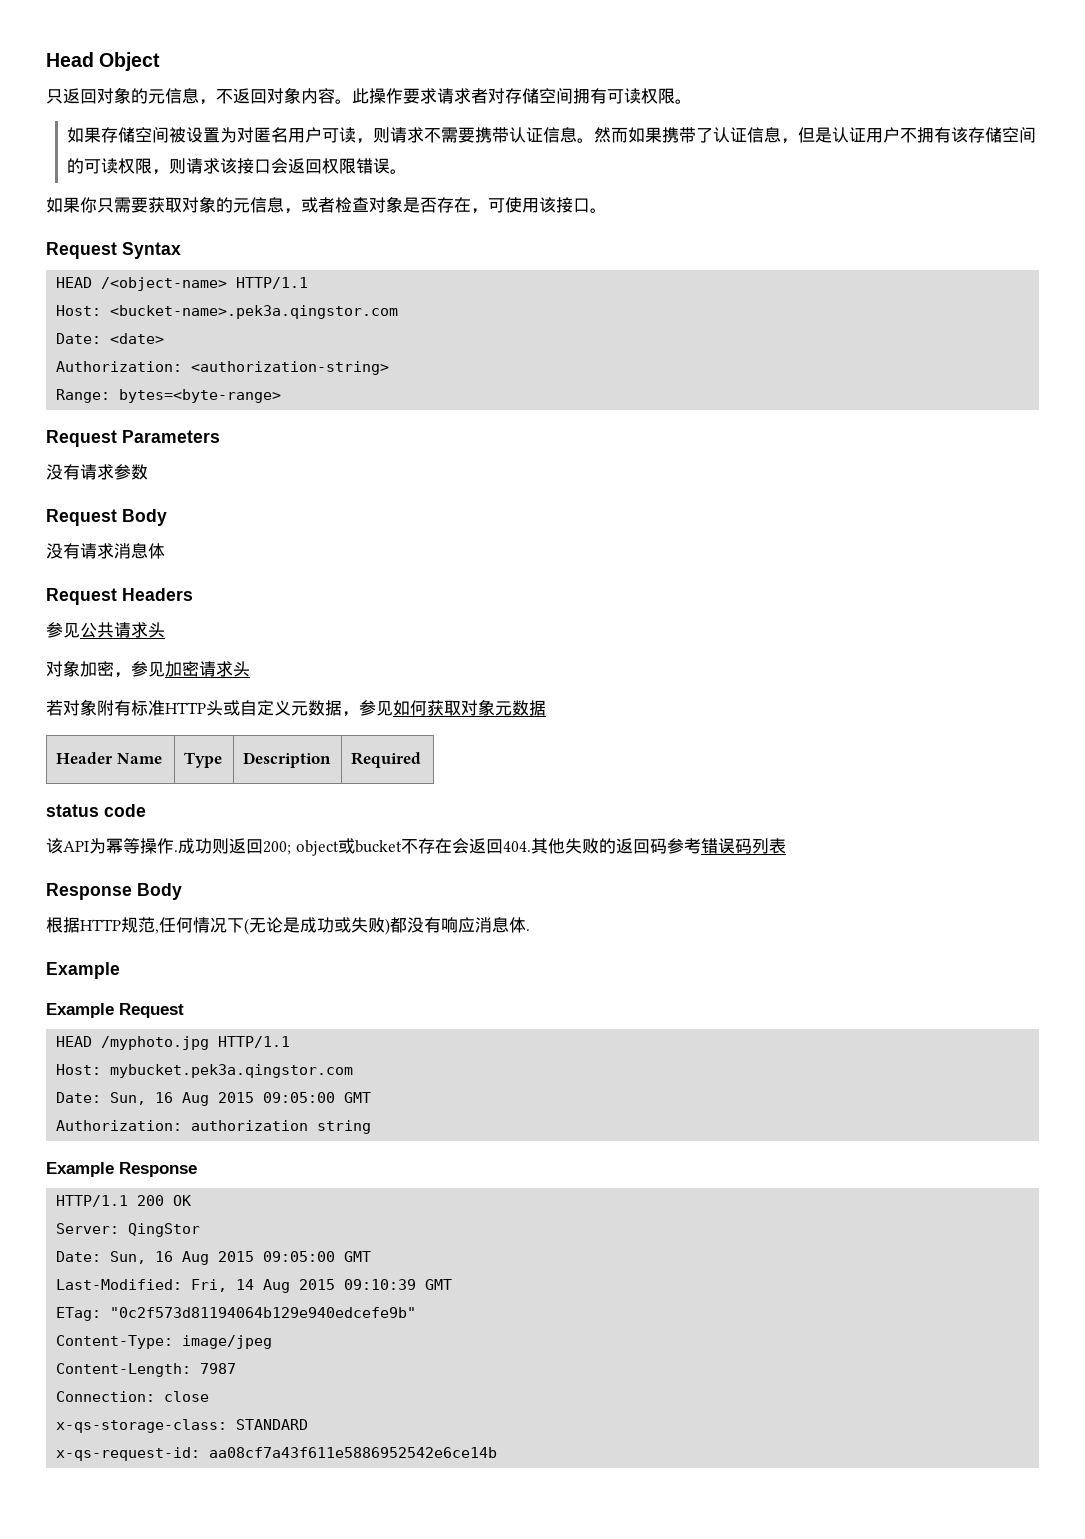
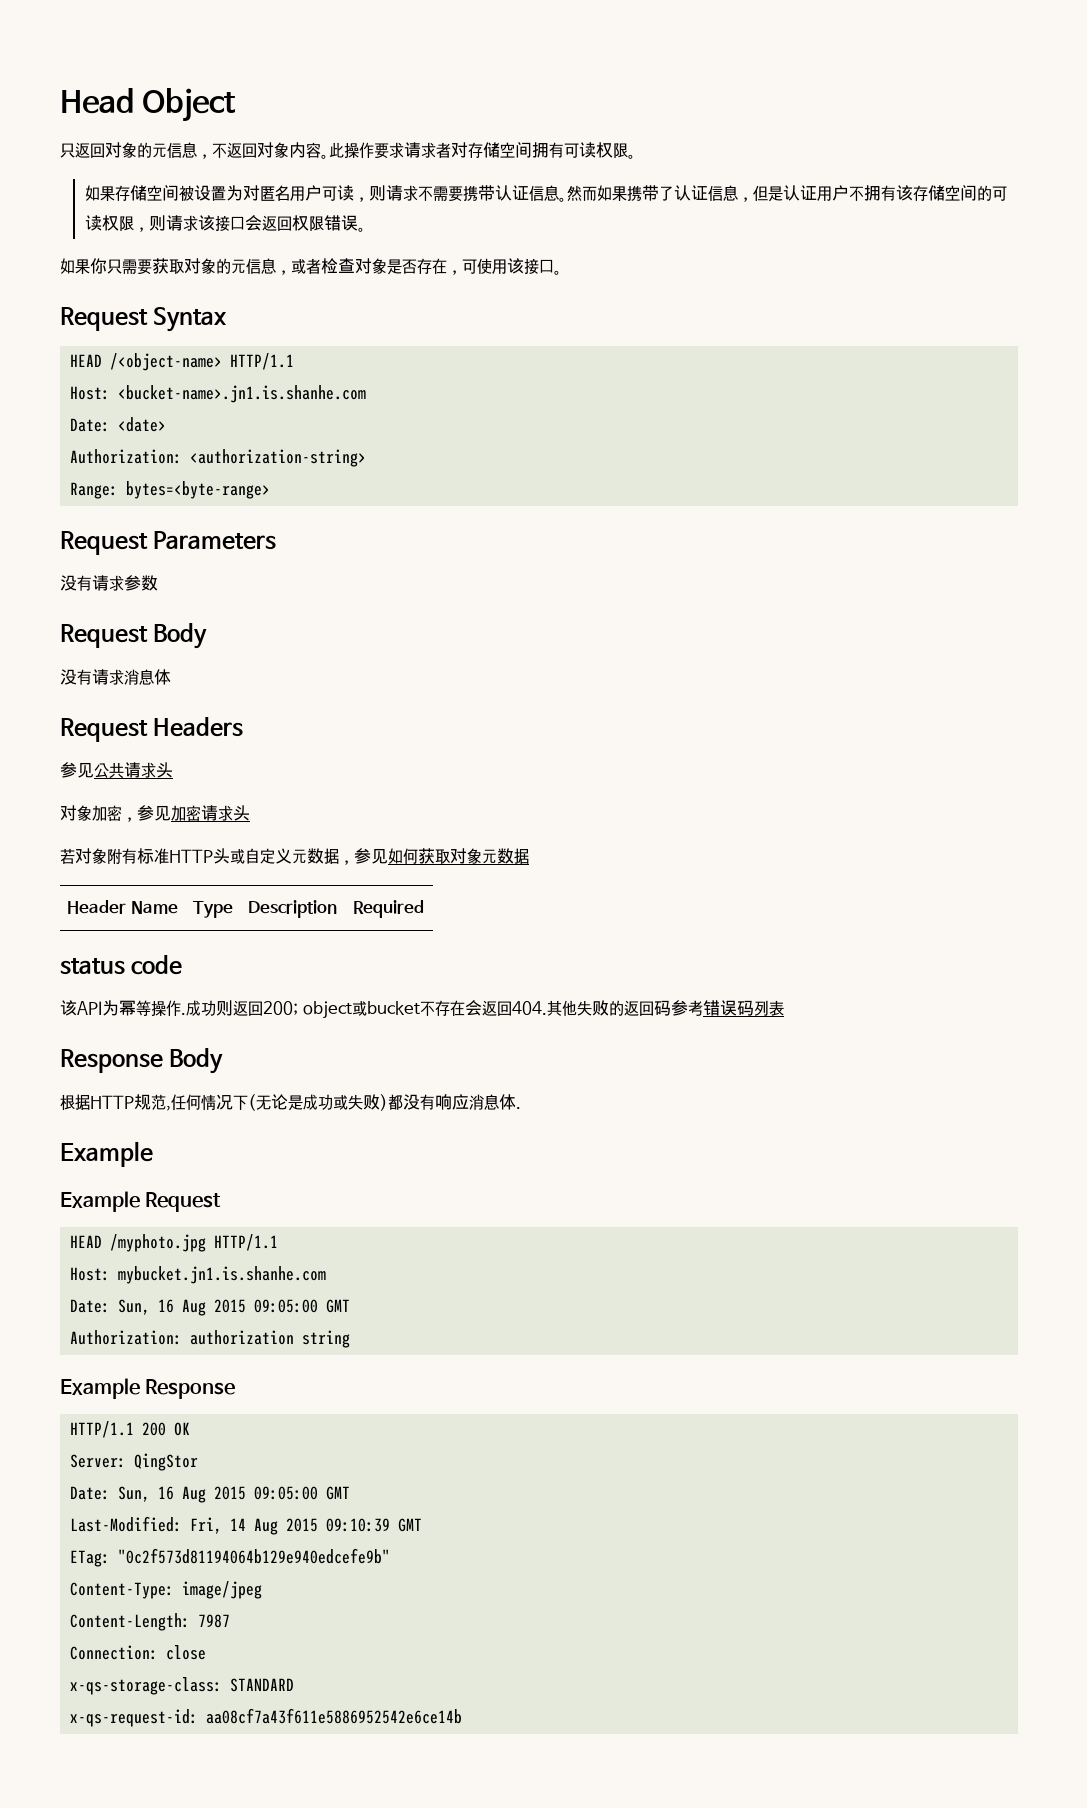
[110,305,399,319] <bucket-name>.pek3a.qingstor.com -> [118,385,367,403] <bucket-name>.jn1.is.shanhe.com
[110,1064,354,1078] mybucket.pek3a.qingstor.com -> [118,1266,327,1284] mybucket.jn1.is.shanhe.com

